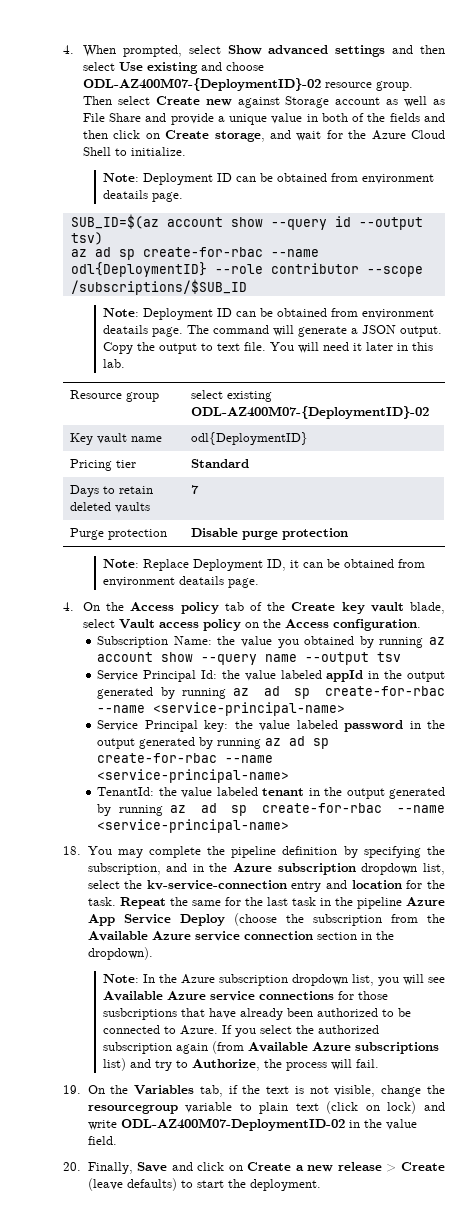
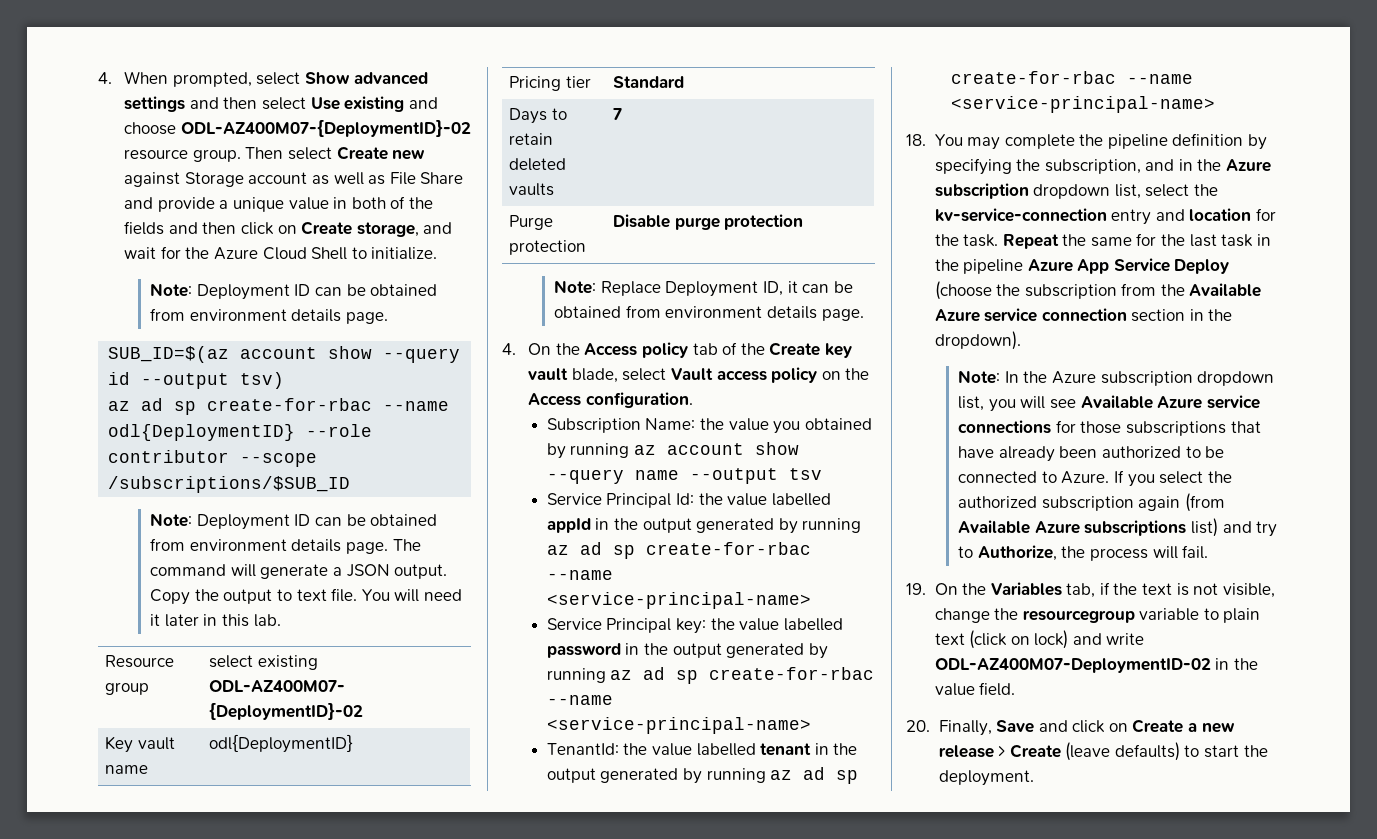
[102,190,148,199] deatails -> [291,309,342,322] details
[102,325,148,334] deatails -> [291,539,342,552] details
[178,576,224,585] deatails -> [767,306,818,319] details
[280,670,322,679] labeled -> [771,493,831,506] labelled
[296,720,338,729] labeled -> [783,618,843,631] labelled
[216,787,258,796] labeled -> [696,743,756,756] labelled
[102,1008,177,1020] susbcriptions -> [1126,421,1227,436] subscriptions

